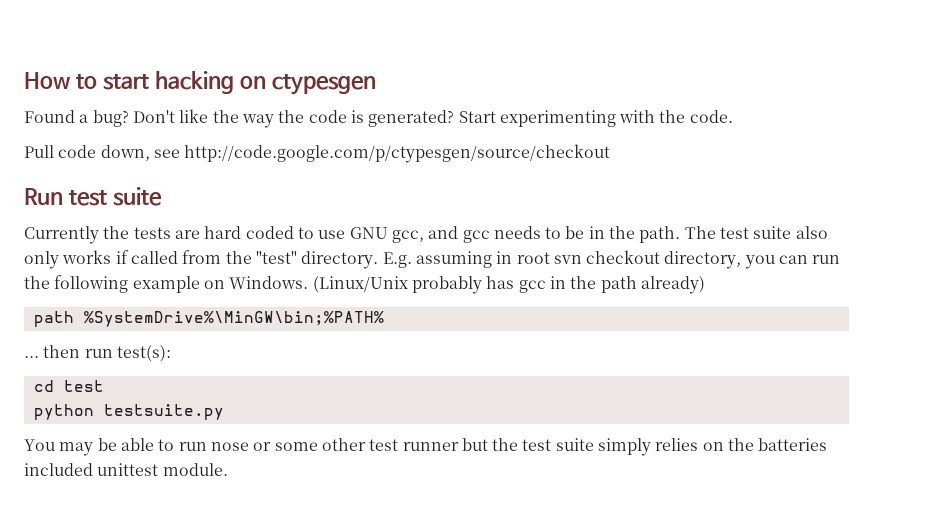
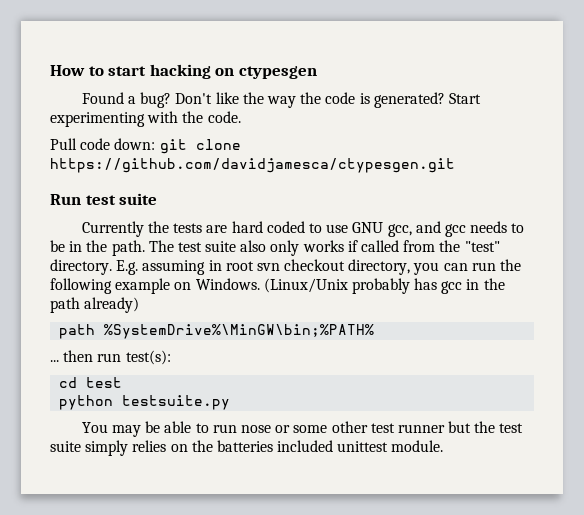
[100,144,611,163] down, see http://code.google.com/p/ctypesgen/source/checkout -> [114,138,241,154] [50,158,455,173] down: git clone https://github.com/davidjamesca/ctypesgen.git

